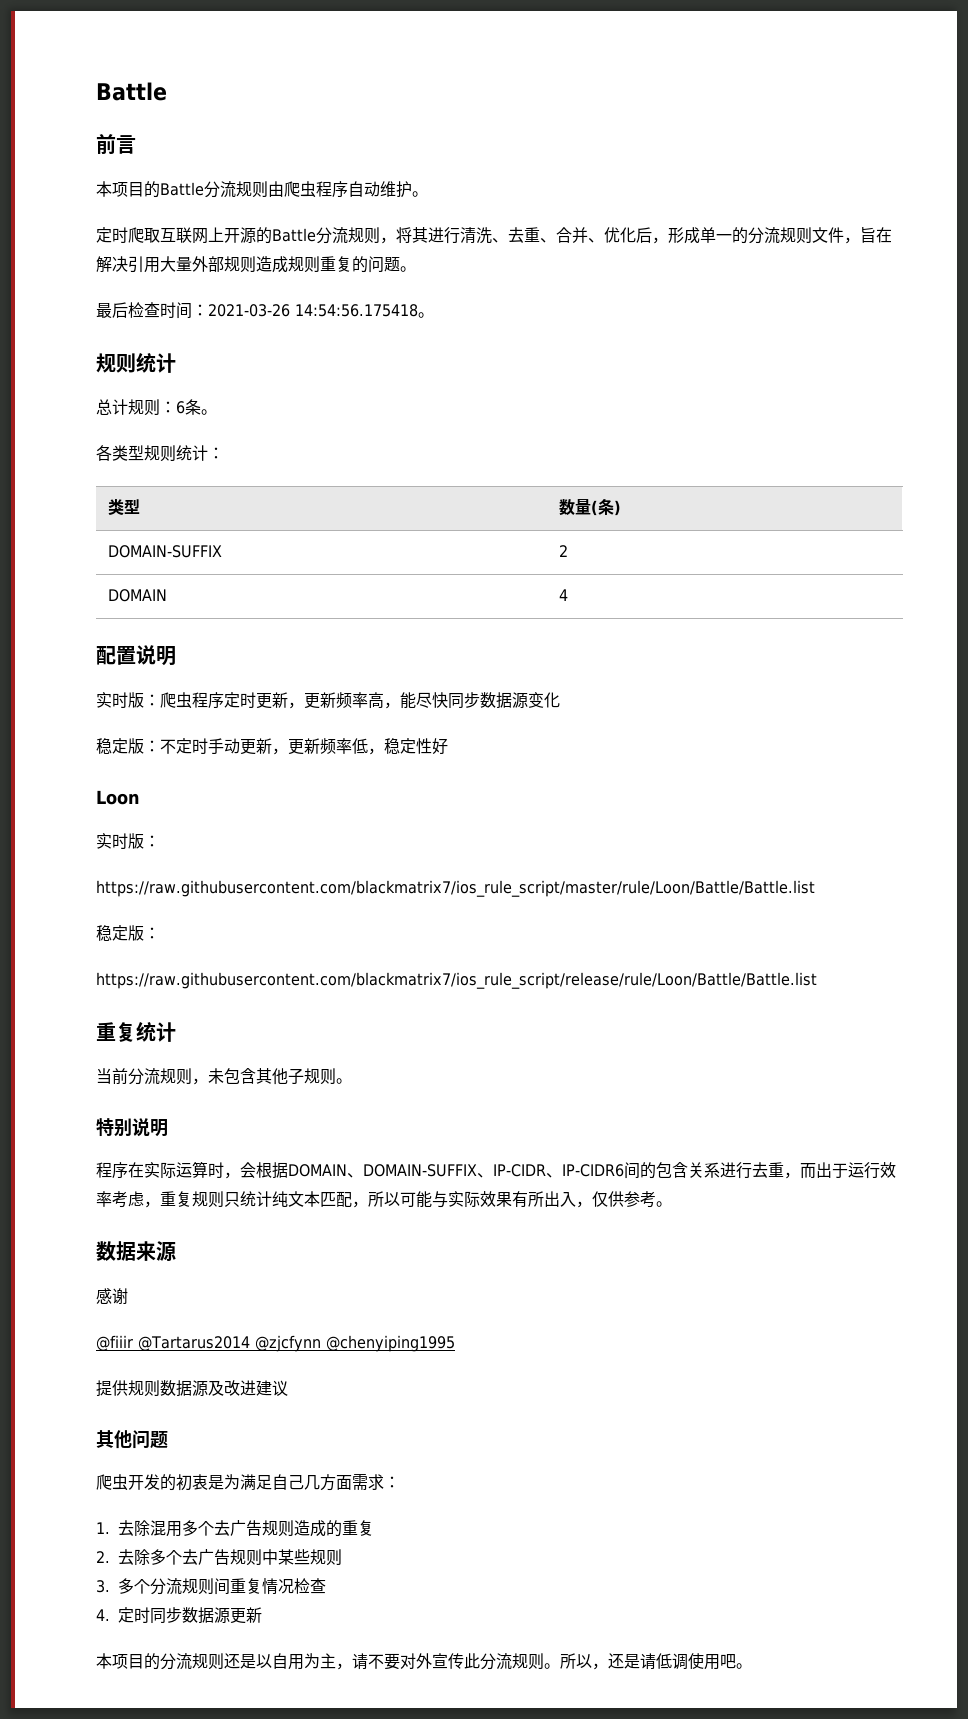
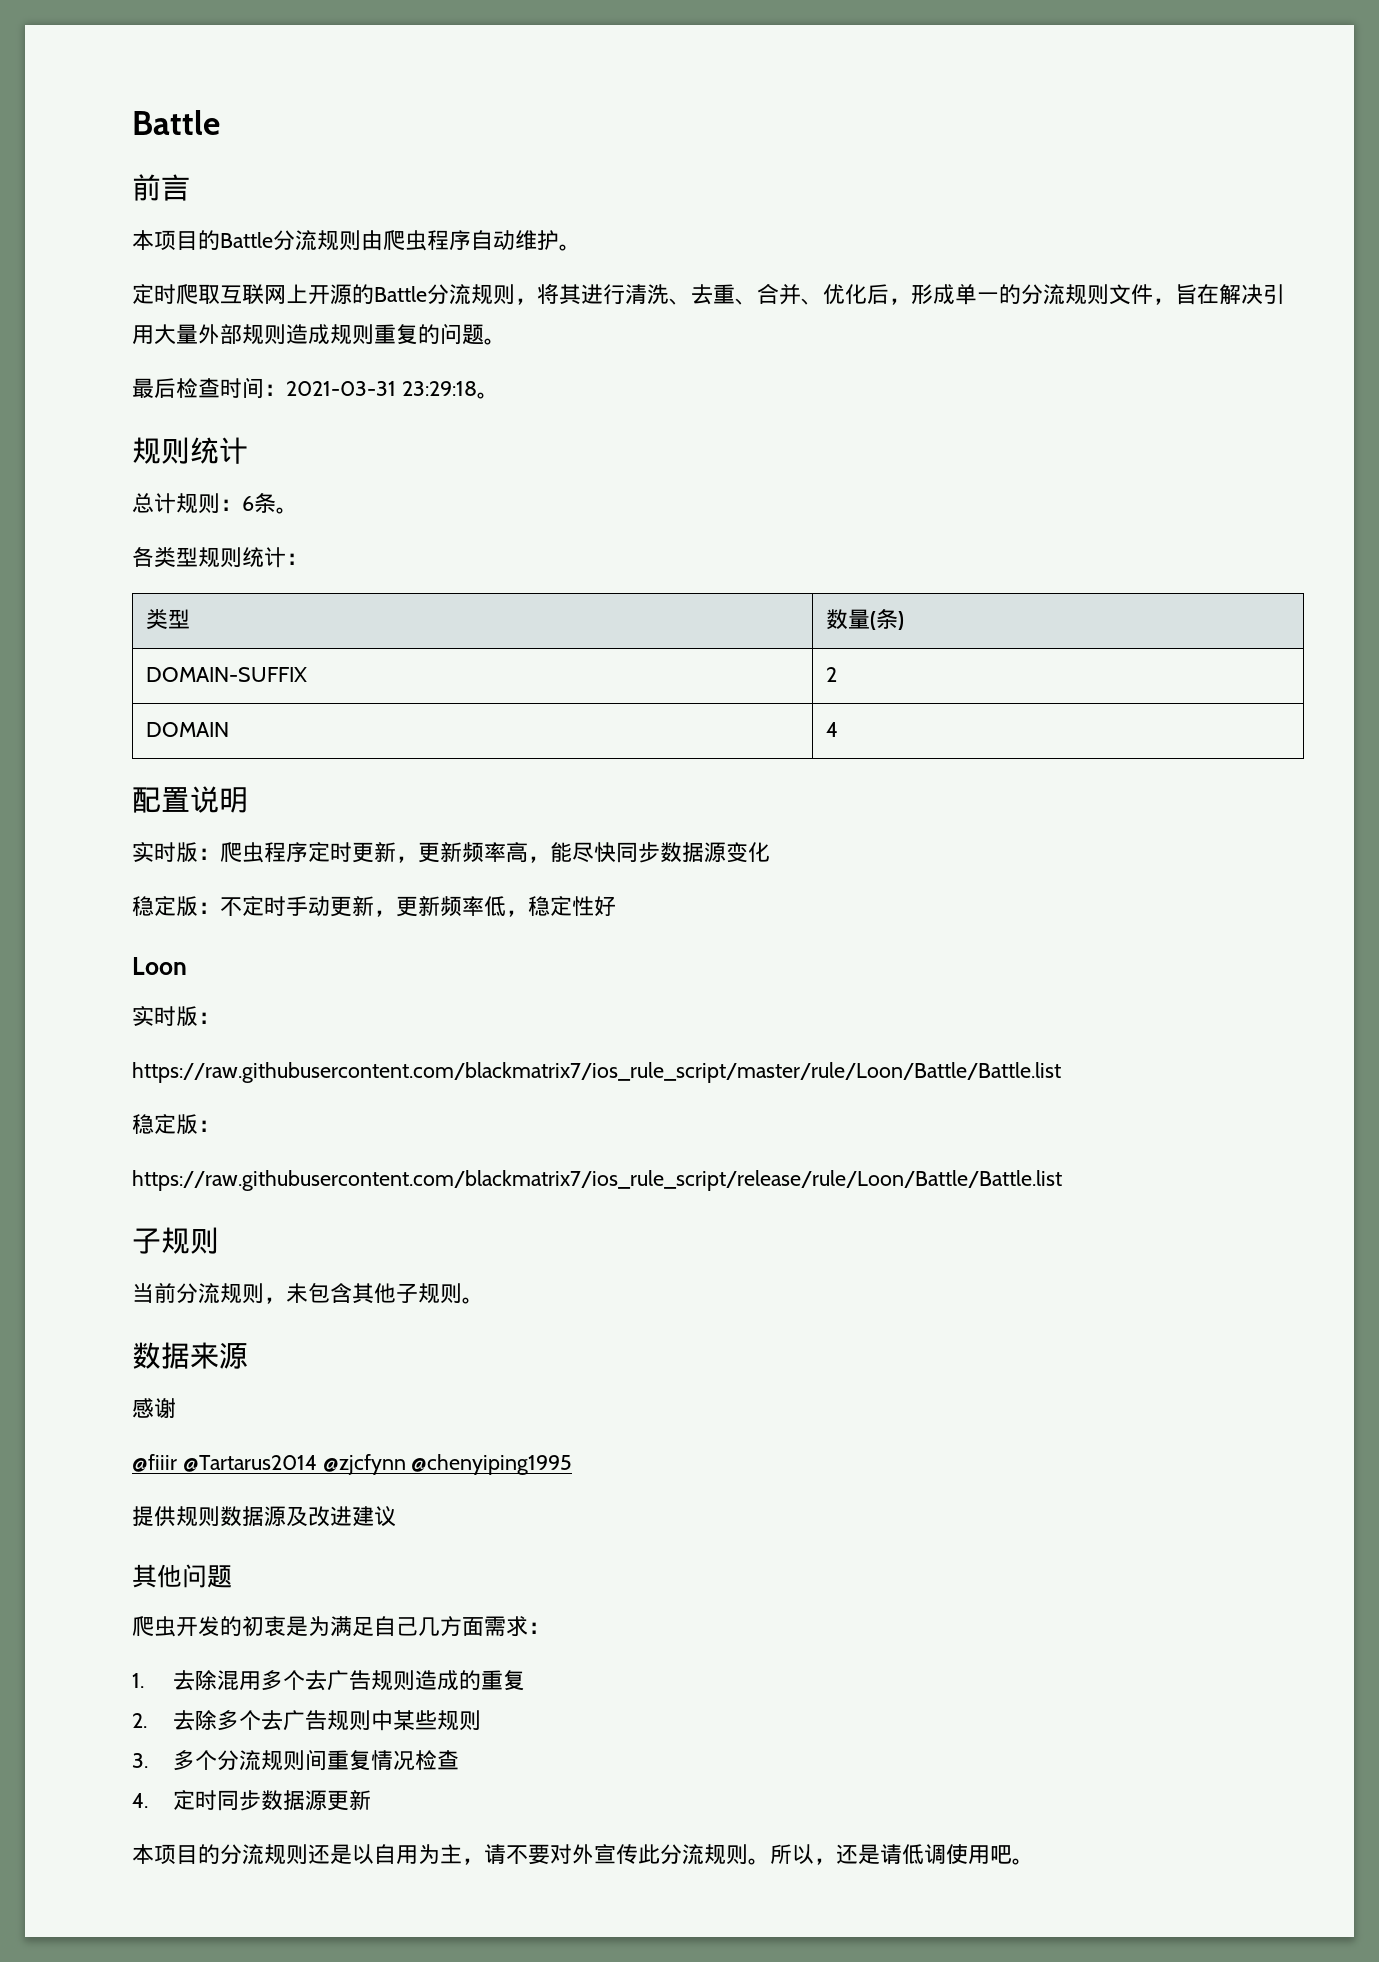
[208,304,418,317] 2021-03-26 14:54:56.175418 -> [286,381,477,396] 2021-03-31 23:29:18
[96,1021,176,1042] 重复统计 -> [132,1227,219,1254] 子规则
[96,1118,168,1137] [96,1161,896,1179] [96,1191,672,1208] // 特别说明 // 程序在实际运算时，会根据DOMAIN、DOMAIN-SUFFIX、IP-CIDR、IP-CIDR6间的包含关系进行去重，而出于运行效率考虑，重复规则只统计纯文本匹配，所以可能与实际效果有所出入，仅供参考。 -> (484, 1300) none

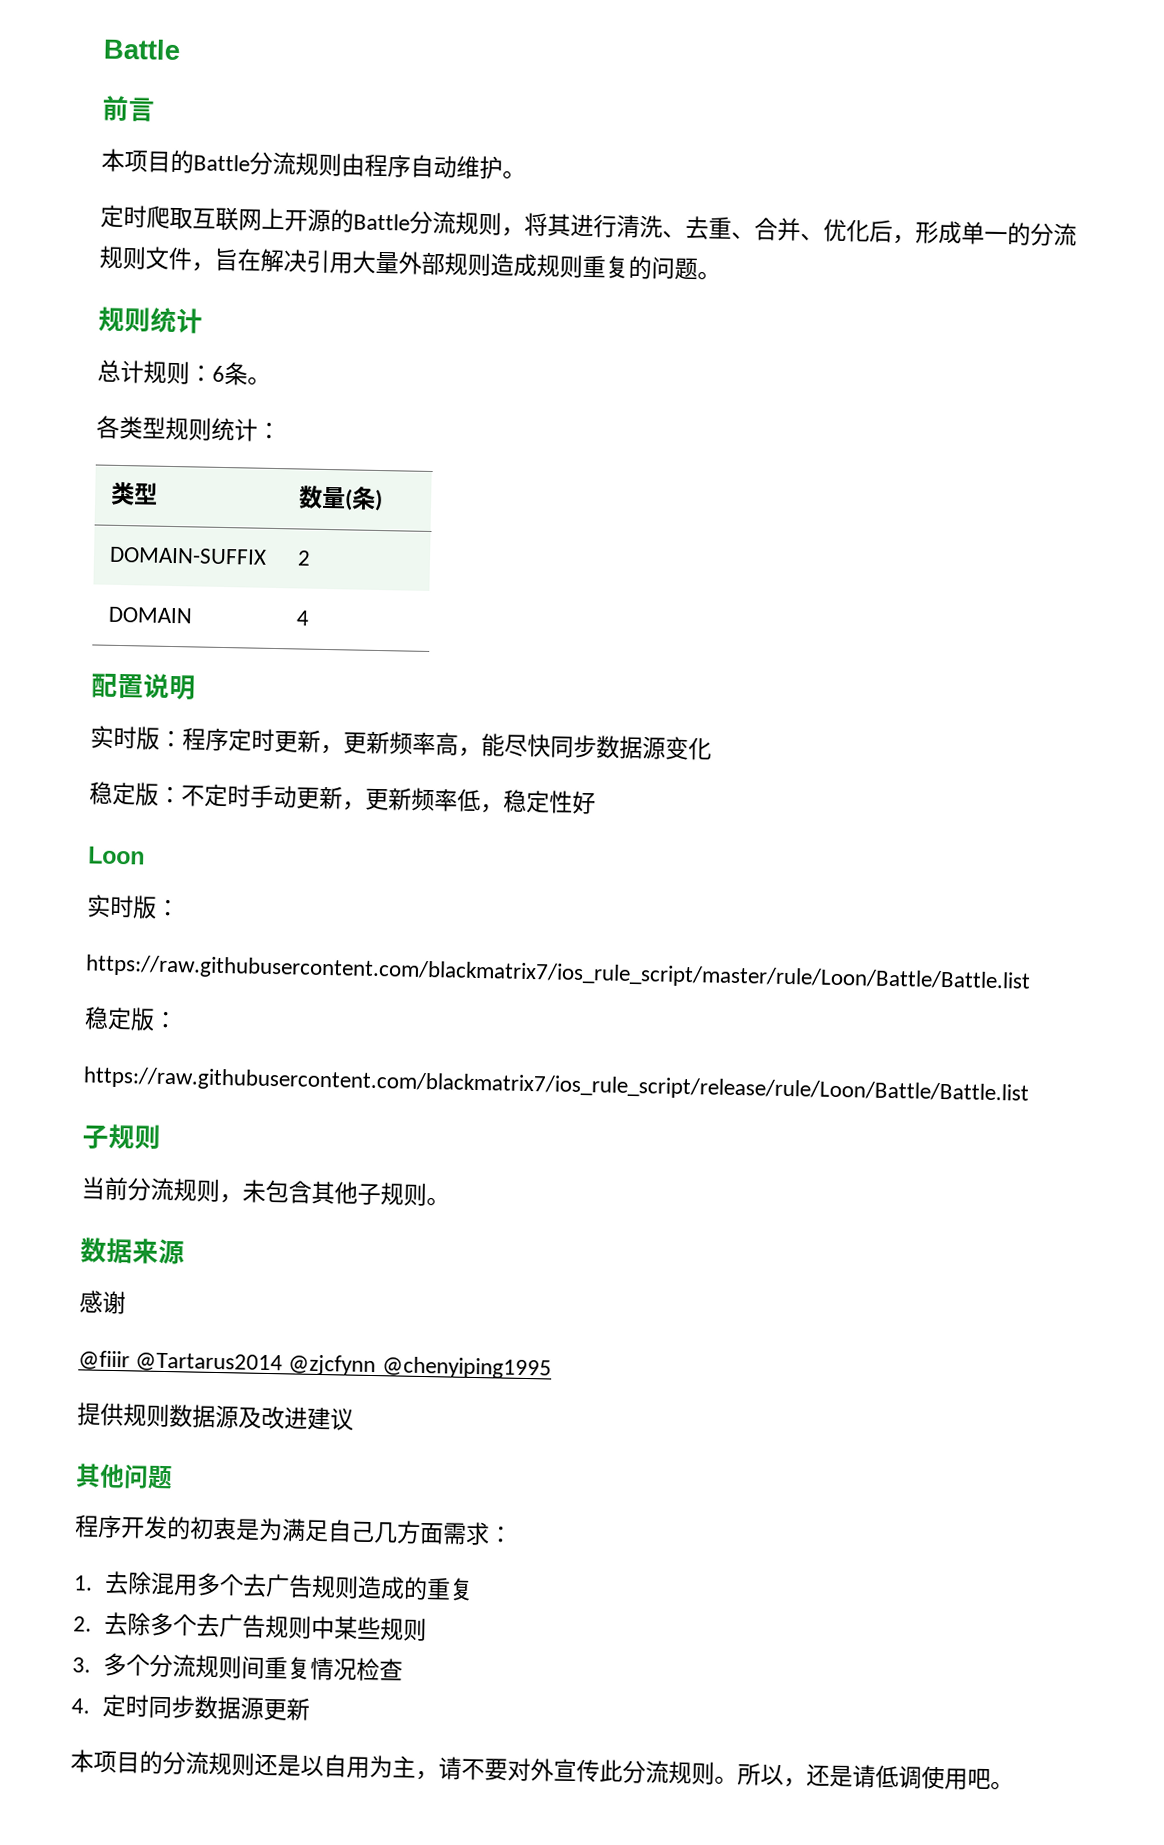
[383,230,427,251] 爬虫 -> (365, 165) none
[132,377,499,399] // 最后检查时间：2021-03-31 23:29:18。 -> (721, 275) none
[220,842,264,863] 爬虫 -> (183, 739) none
[132,1616,176,1637] 爬虫 -> [74,1514,122,1539] 程序

